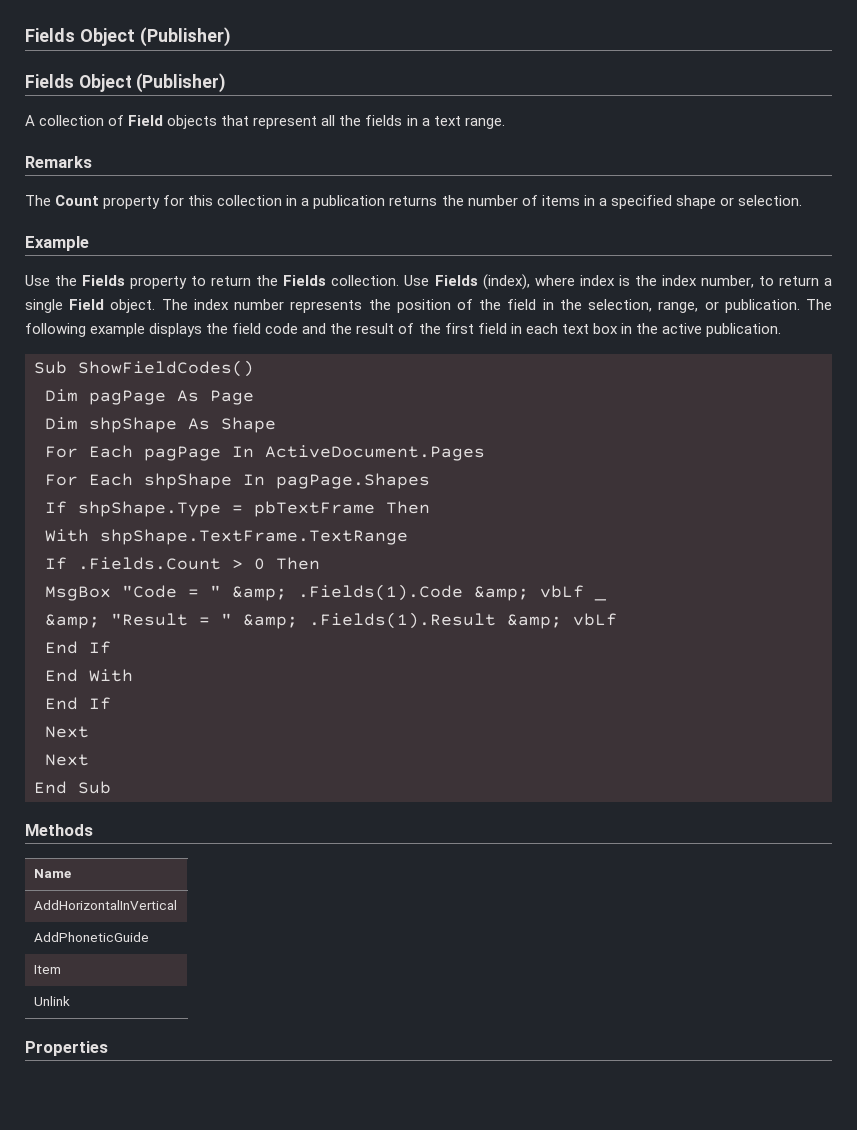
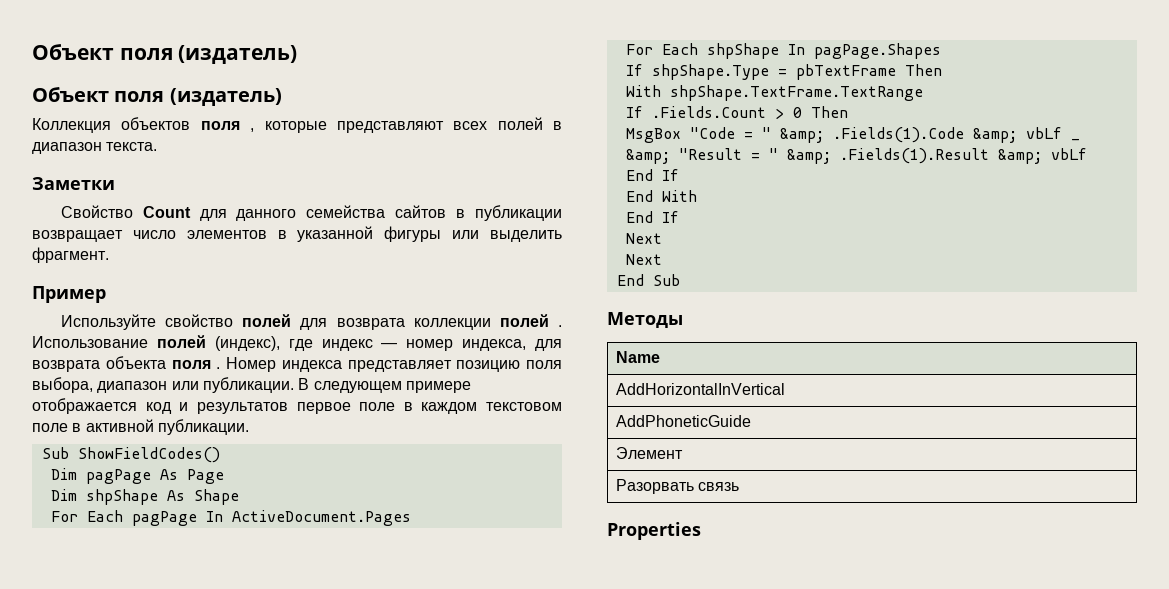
[25,27,231,47] [25,73,226,93] [25,115,505,129] [25,156,92,168] [25,195,802,209] [25,236,89,251] [25,274,832,290] [25,299,832,313] [25,323,781,337] Fields Object (Publisher) // Fields Object (Publisher) // A collection of Field objects that represent all the fields in a text range. // Remarks // The Count property for this collection in a publication returns the number of items in a specified shape or selection. // Example // Use the Fields property to return the Fields collection. Use Fields (index), where index is the index number, to return a single Field object. The index number represents the position of the field in the selection, range, or publication. The following example displays the field code and the result of the first field in each text box in the active publication. -> [32,44,298,64] [32,87,282,106] [32,117,562,133] [32,142,158,154] [32,177,115,190] [60,205,562,221] [32,226,562,242] [32,247,109,263] [32,286,106,303] [60,314,562,330] [32,335,562,351] [32,356,562,372] [32,377,471,393] [32,398,562,414] [32,419,249,435] Объект поля (издатель) // Объект поля (издатель) // Коллекция объектов поля , которые представляют всех полей в диапазон текста. // Заметки // Свойство Count для данного семейства сайтов в публикации возвращает число элементов в указанной фигуры или выделить фрагмент. // Пример // Используйте свойство полей для возврата коллекции полей . Использование полей (индекс), где индекс — номер индекса, для возврата объекта поля . Номер индекса представляет позицию поля выбора, диапазон или публикации. В следующем примере отображается код и результатов первое поле в каждом текстовом поле в активной публикации.
[25,824,93,836] Methods -> [607,312,683,328] Методы
[34,965,62,974] [34,996,71,1006] Item // Unlink -> [616,447,684,459] [616,479,740,494] Элемент // Разорвать связь

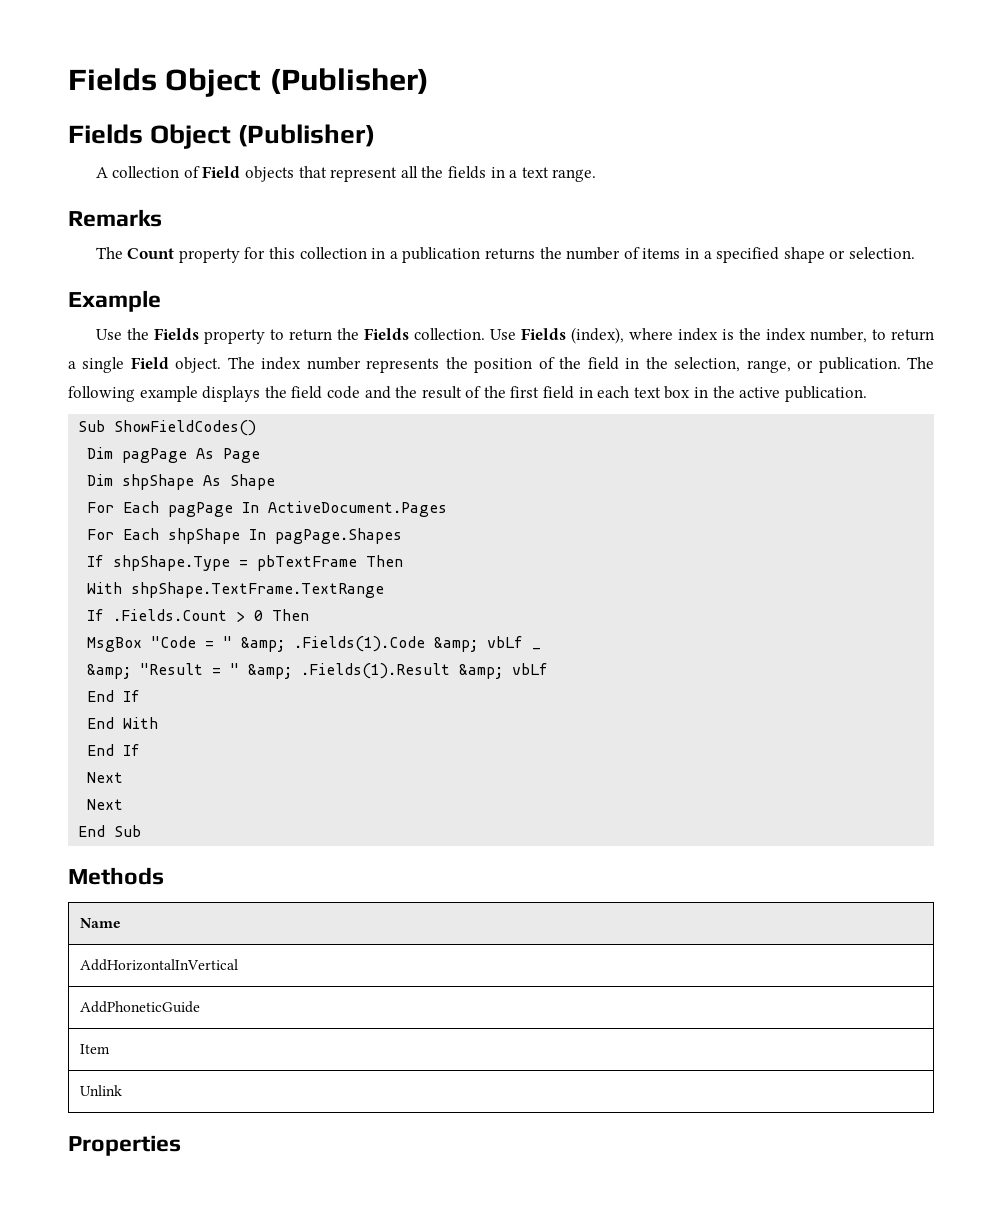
[32,44,298,64] [32,87,282,106] [32,117,562,133] [32,142,158,154] [32,177,115,190] [60,205,562,221] [32,226,562,242] [32,247,109,263] [32,286,106,303] [60,314,562,330] [32,335,562,351] [32,356,562,372] [32,377,471,393] [32,398,562,414] [32,419,249,435] Объект поля (издатель) // Объект поля (издатель) // Коллекция объектов поля , которые представляют всех полей в диапазон текста. // Заметки // Свойство Count для данного семейства сайтов в публикации возвращает число элементов в указанной фигуры или выделить фрагмент. // Пример // Используйте свойство полей для возврата коллекции полей . Использование полей (индекс), где индекс — номер индекса, для возврата объекта поля . Номер индекса представляет позицию поля выбора, диапазон или публикации. В следующем примере отображается код и результатов первое поле в каждом текстовом поле в активной публикации. -> [68,68,429,97] [68,124,376,149] [95,166,597,182] [68,209,162,227] [95,247,915,263] [68,290,161,312] [95,327,934,344] [68,357,935,373] [68,386,867,402] Fields Object (Publisher) // Fields Object (Publisher) // A collection of Field objects that represent all the fields in a text range. // Remarks // The Count property for this collection in a publication returns the number of items in a specified shape or selection. // Example // Use the Fields property to return the Fields collection. Use Fields (index), where index is the index number, to return a single Field object. The index number represents the position of the field in the selection, range, or publication. The following example displays the field code and the result of the first field in each text box in the active publication.
[607,312,683,328] Методы -> [68,867,164,885] Methods
[616,447,684,459] [616,479,740,494] Элемент // Разорвать связь -> [80,1044,111,1054] [80,1085,123,1096] Item // Unlink

